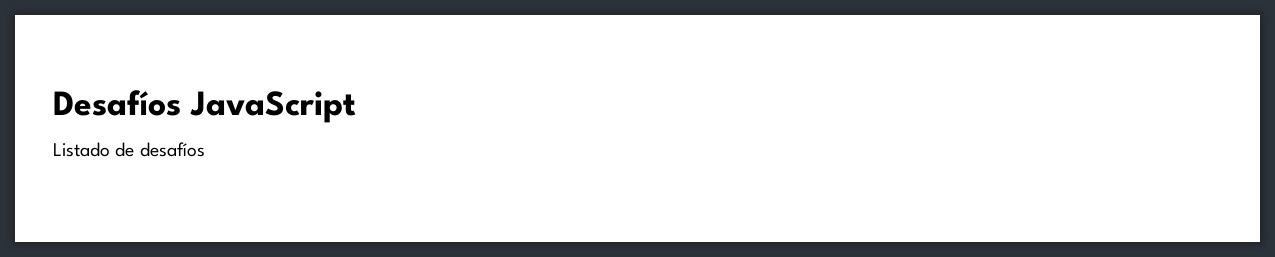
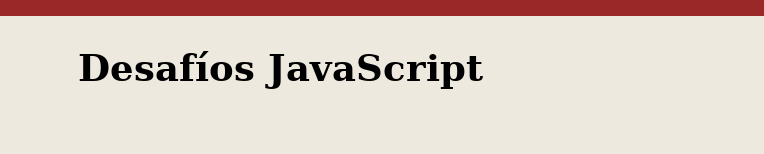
[53,142,205,157] // Listado de desafíos -> (483, 71) none

